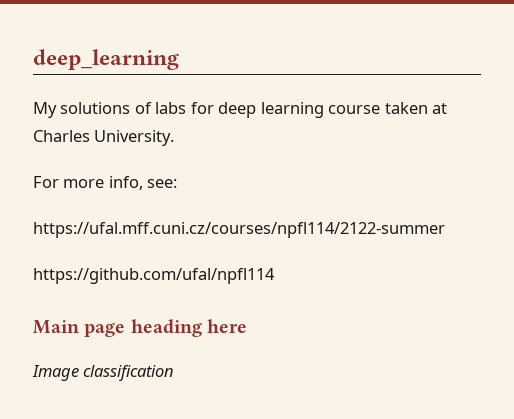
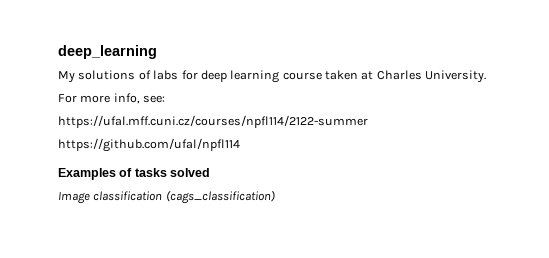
[33,319,247,337] Main page heading here -> [58,168,211,180] Examples of tasks solved
(175, 373) none -> [165,190,275,204] (cags_classification)

